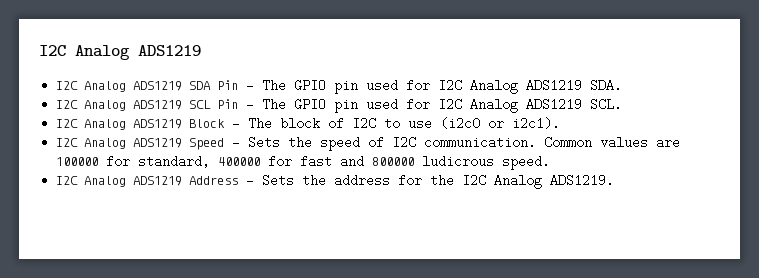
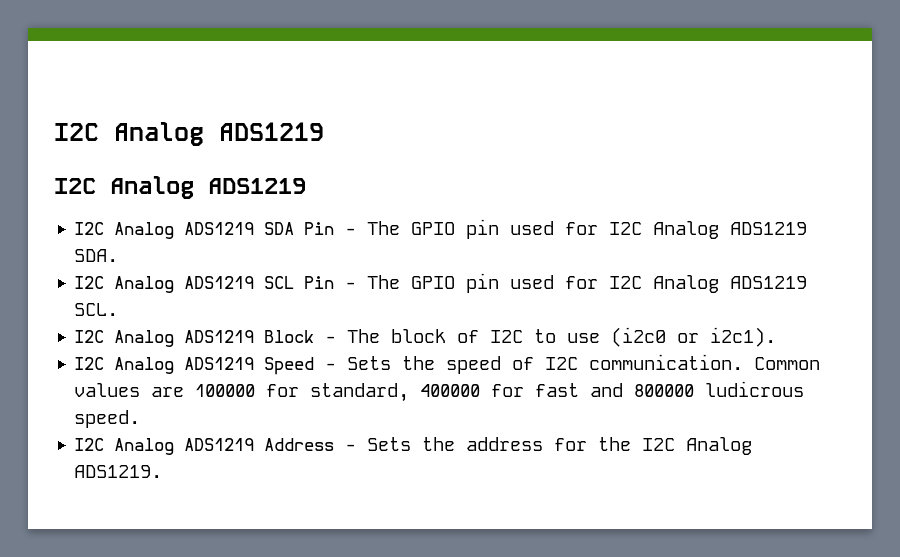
[39,45,201,60] [56,81,183,92] I2C Analog ADS1219 // I2C Analog ADS1219 -> [54,122,324,146] [54,176,306,199] [74,222,255,239] I2C Analog ADS1219 // I2C Analog ADS1219 // I2C Analog ADS1219

